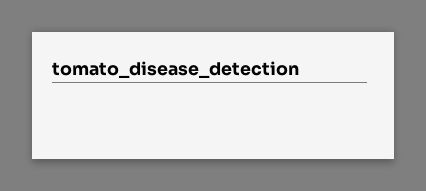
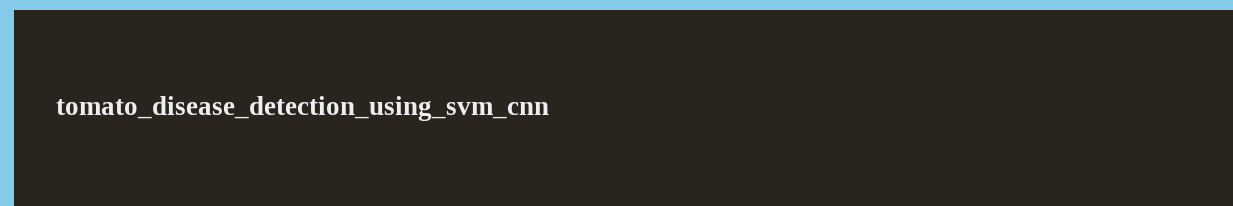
[52,61,299,78] tomato_disease_detection -> [56,96,549,121] tomato_disease_detection_using_svm_cnn

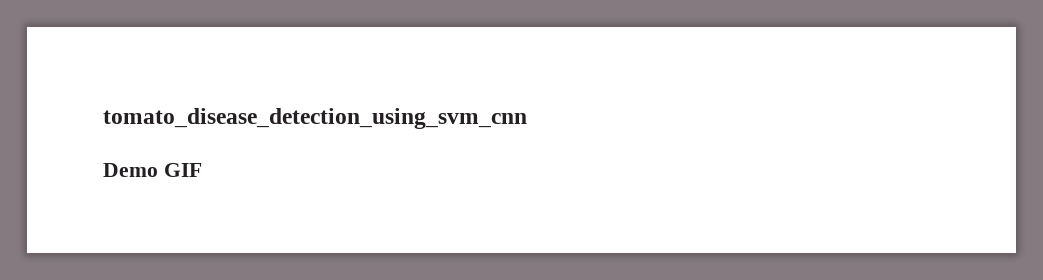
(549, 108) none -> [103,163,202,177] // Demo GIF

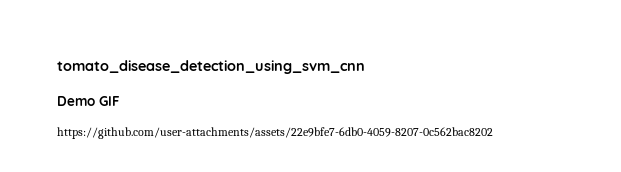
(202, 170) none -> [57,127,493,139] // https://github.com/user-attachments/assets/22e9bfe7-6db0-4059-8207-0c562bac8202

